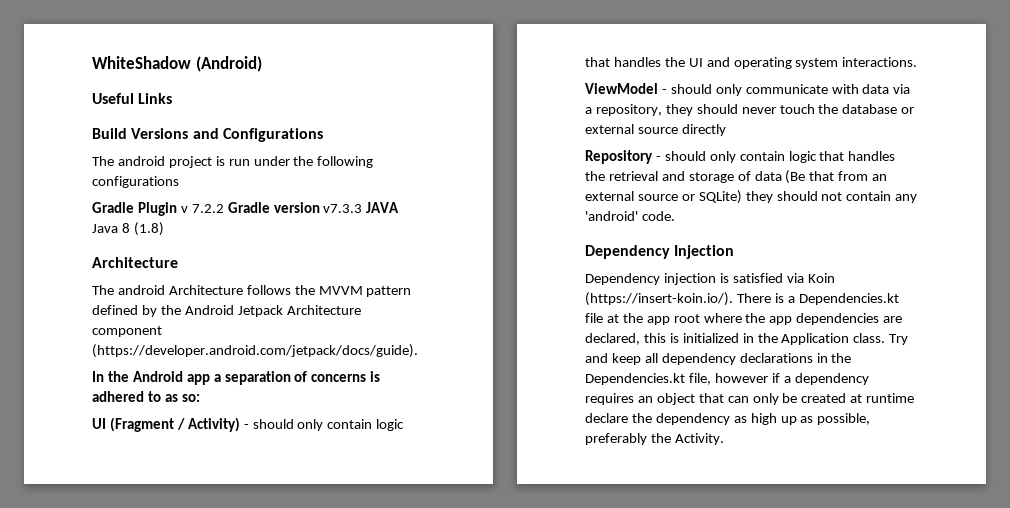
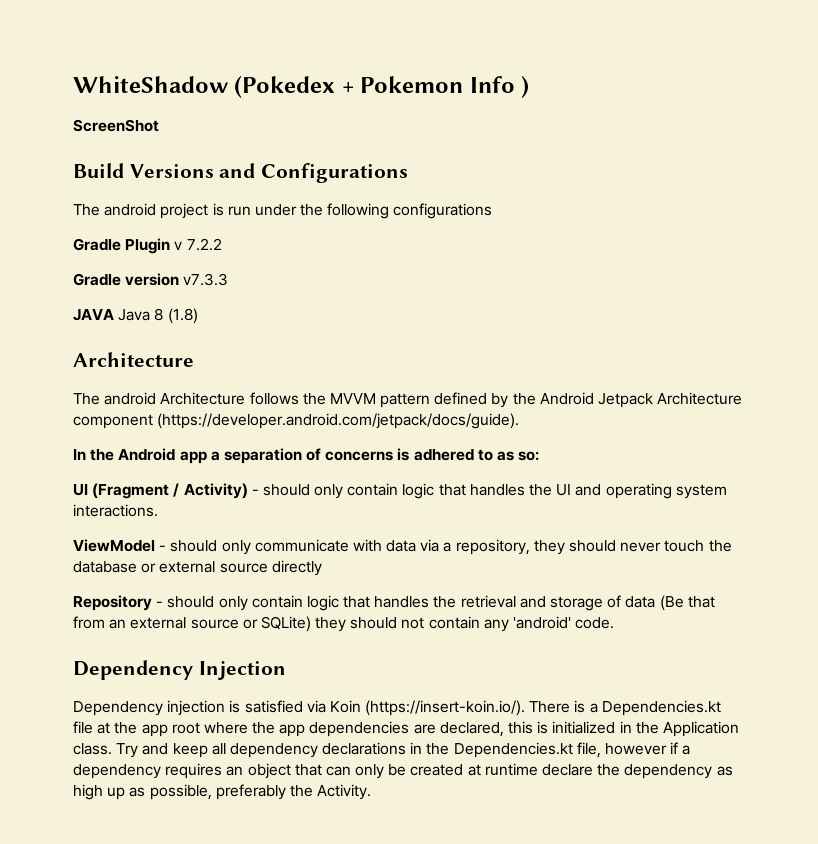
[195,56,262,72] [92,93,173,104] (Android) // Useful Links -> [234,76,530,98] [73,119,159,132] (Pokedex + Pokemon Info ) // ScreenShot
(224, 208) none -> (222, 244) //
(363, 208) none -> (229, 279) //

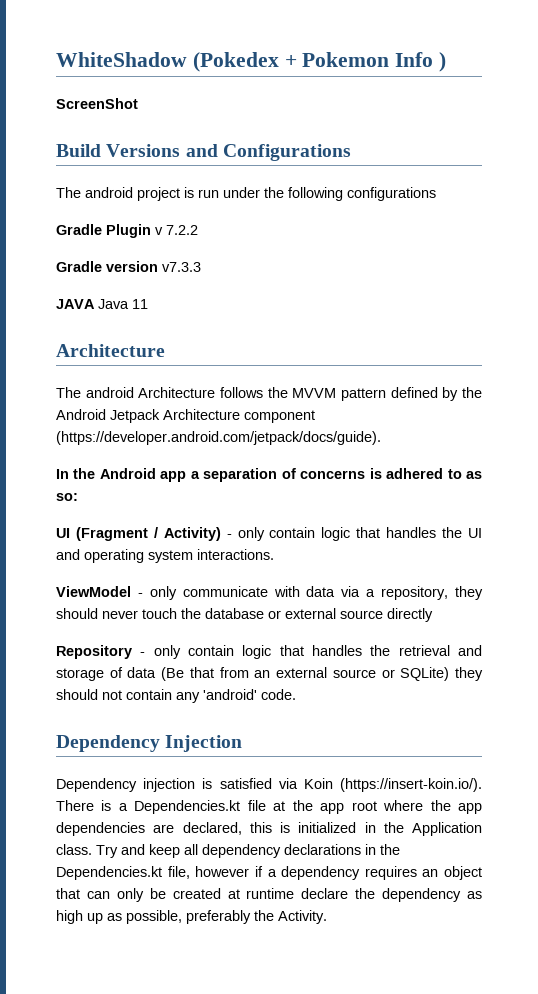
[154,308,198,324] 8 (1.8) -> [132,299,148,309] 11
[262,484,310,496] should -> (232, 536) none
[170,540,218,552] should -> (143, 595) none
[167,596,215,608] should -> (146, 654) none

